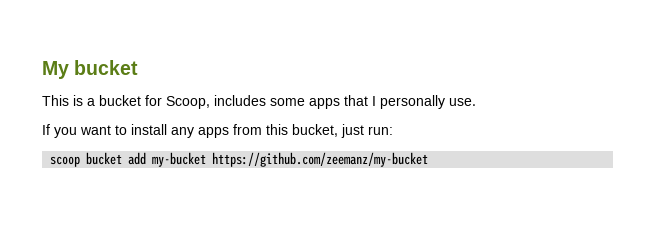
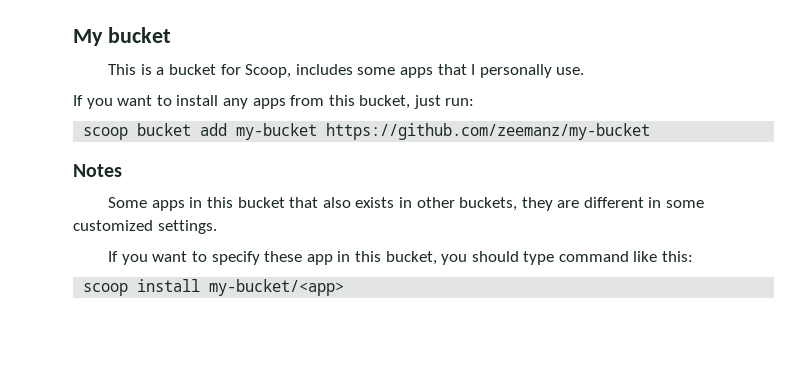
(429, 159) none -> [73,164,122,177] [108,197,705,211] [73,220,217,234] [108,251,694,265] [83,279,345,296] // Notes // Some apps in this bucket that also exists in other buckets, they are different in some customized settings. // If you want to specify these app in this bucket, you should type command like this: // scoop install my-bucket/<app>

